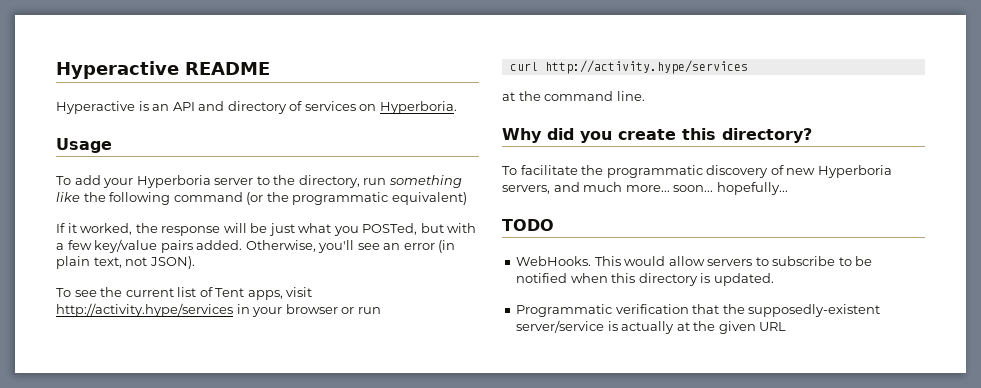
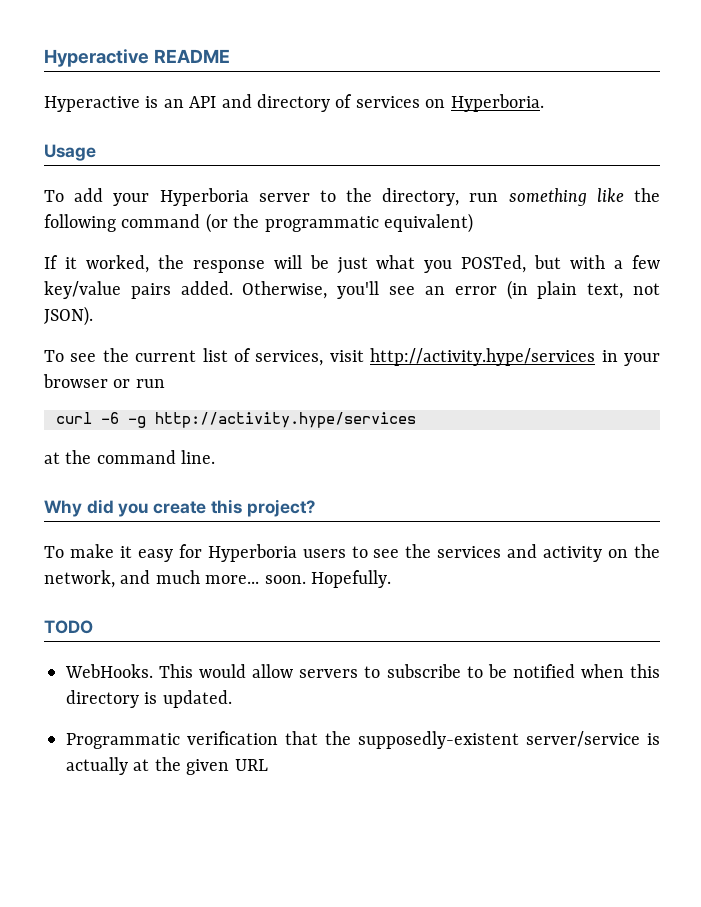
[215,288,283,300] Tent apps, -> [255,350,324,366] services,
(538, 66) none -> [101,412,146,428] -6 -g
[722,128,812,143] [502,165,892,178] [502,185,550,194] directory? // To facilitate the programmatic discovery of new Hyperboria servers, -> [246,499,315,517] [44,544,661,562] [44,570,115,588] project? // To make it easy for Hyperboria users to see the services and activity on the network,
[673,182,788,195] soon... hopefully... -> [264,570,391,588] soon. Hopefully.

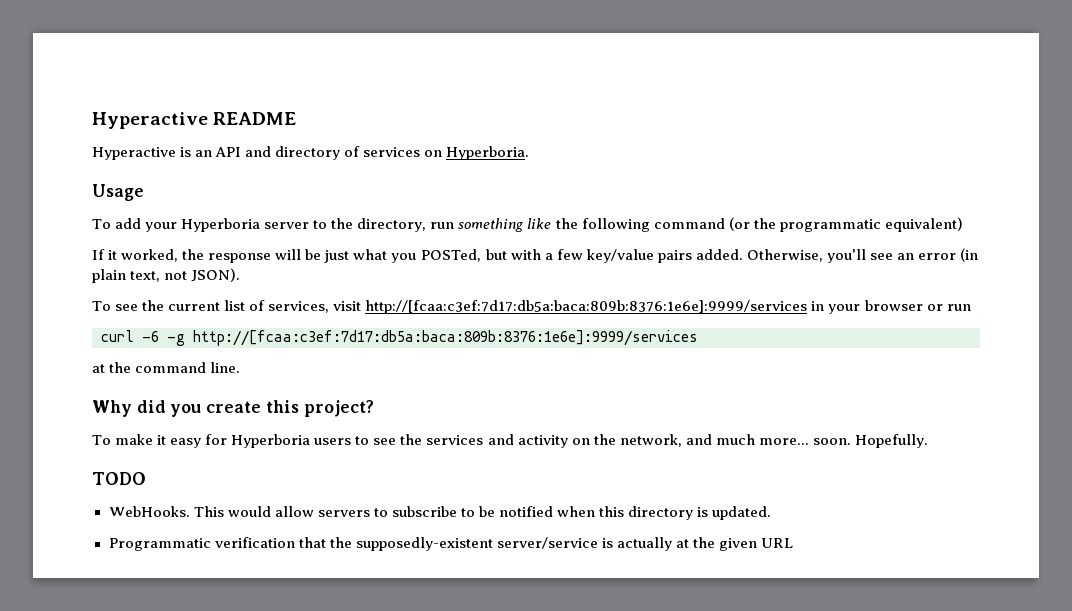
[370,348,596,366] http://activity.hype/services -> [365,300,808,314] http://[fcaa:c3ef:7d17:db5a:baca:809b:8376:1e6e]:9999/services
[155,412,416,428] http://activity.hype/services -> [193,330,698,346] http://[fcaa:c3ef:7d17:db5a:baca:809b:8376:1e6e]:9999/services

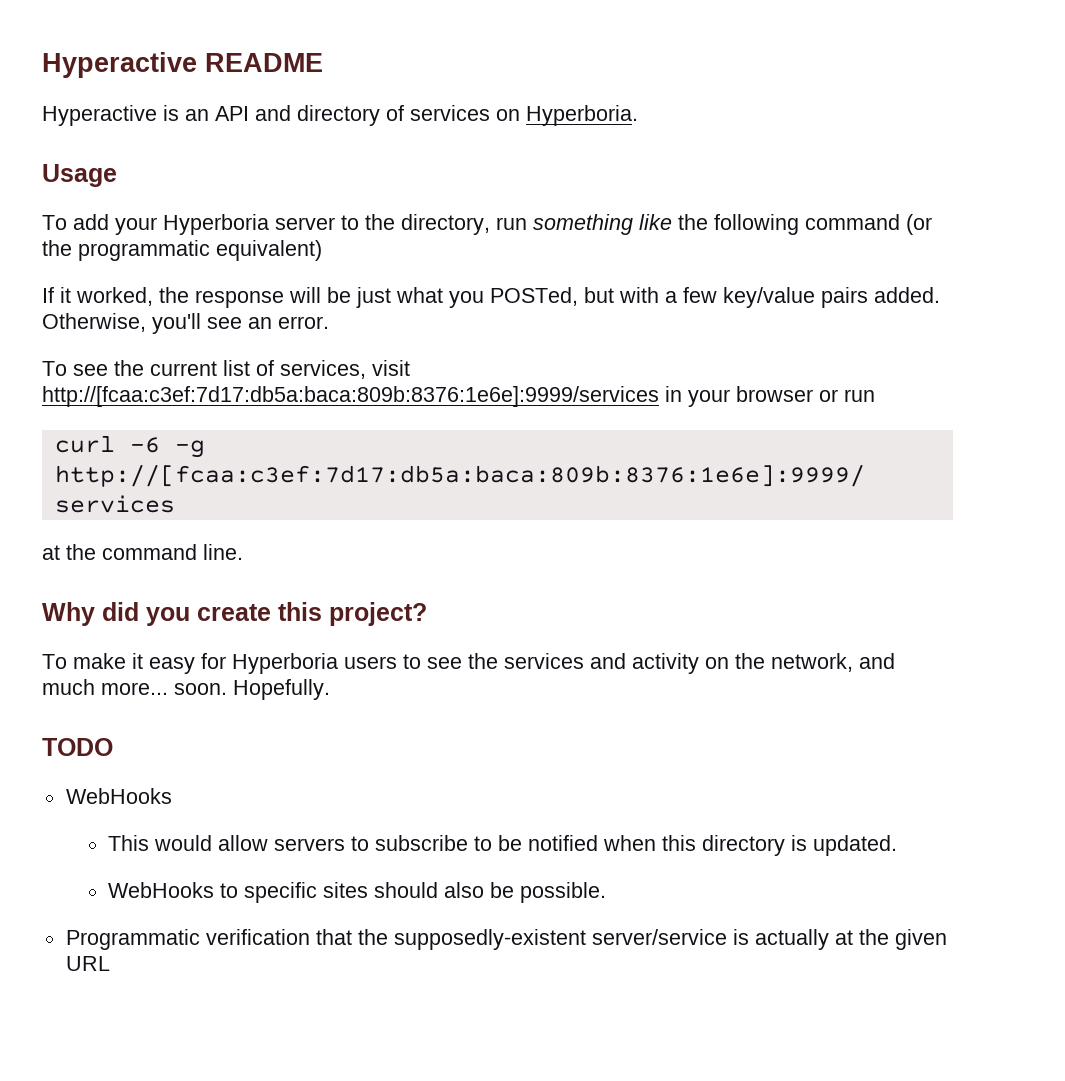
[918,248,979,262] [92,268,241,283] error (in plain text, not JSON). -> [278,316,329,329] error.
[108,506,190,517] WebHooks. -> [65,788,172,804] WebHooks //
(772, 513) none -> [108,882,607,903] // WebHooks to specific sites should also be possible.

